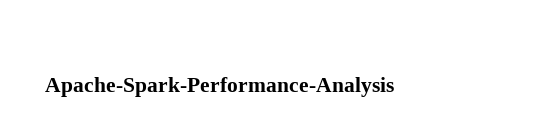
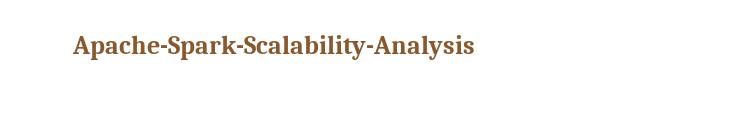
[45,77,394,97] Apache-Spark-Performance-Analysis -> [72,35,475,60] Apache-Spark-Scalability-Analysis

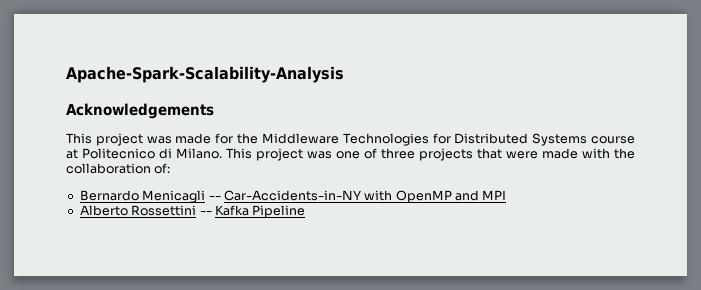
(475, 47) none -> [66,103,214,119] [66,133,635,146] [66,148,635,161] [66,163,171,174] [79,190,507,203] [79,205,306,218] // Acknowledgements // This project was made for the Middleware Technologies for Distributed Systems course at Politecnico di Milano. This project was one of three projects that were made with the collaboration of: // Bernardo Menicagli -- Car-Accidents-in-NY with OpenMP and MPI // Alberto Rossettini -- Kafka Pipeline

